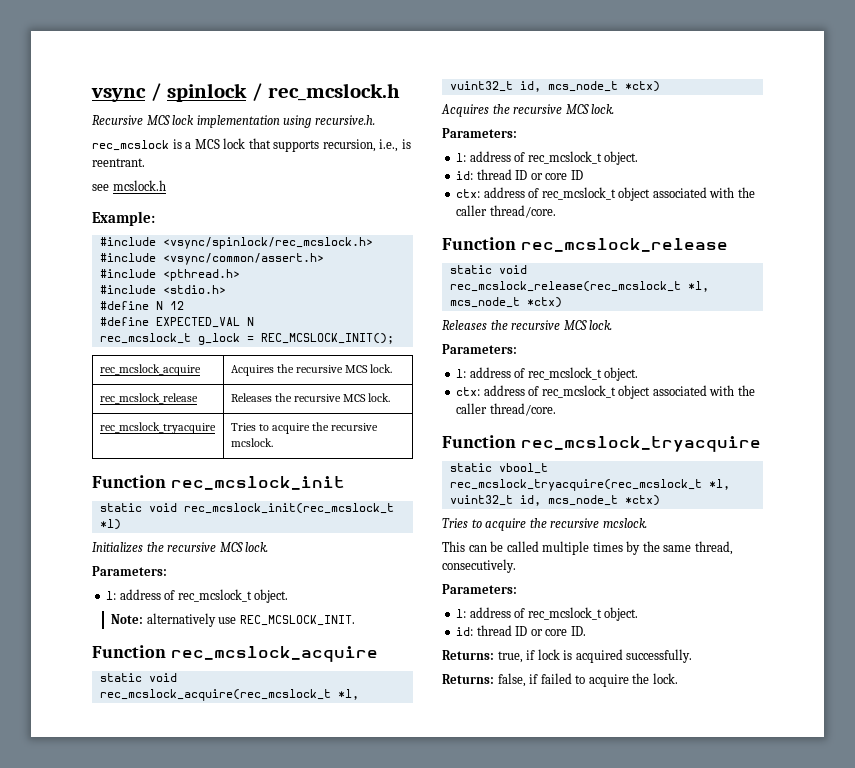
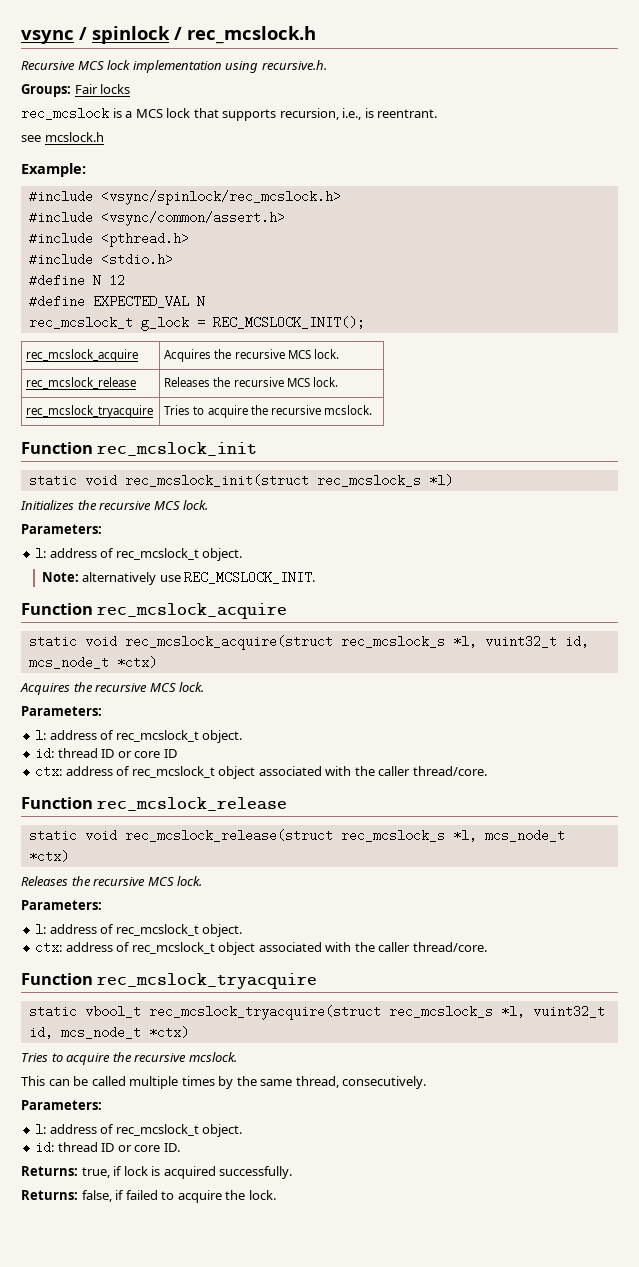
(375, 120) none -> [21,84,131,97] // Groups: Fair locks
[183,503,394,514] rec_mcslock_init(rec_mcslock_t -> [124,474,421,487] rec_mcslock_init(struct rec_mcslock_s
[99,689,331,701] rec_mcslock_acquire(rec_mcslock_t -> [124,635,445,650] rec_mcslock_acquire(struct rec_mcslock_s
[449,281,681,292] rec_mcslock_release(rec_mcslock_t -> [124,829,445,842] rec_mcslock_release(struct rec_mcslock_s
[449,479,702,491] rec_mcslock_tryacquire(rec_mcslock_t -> [148,1005,493,1020] rec_mcslock_tryacquire(struct rec_mcslock_s

